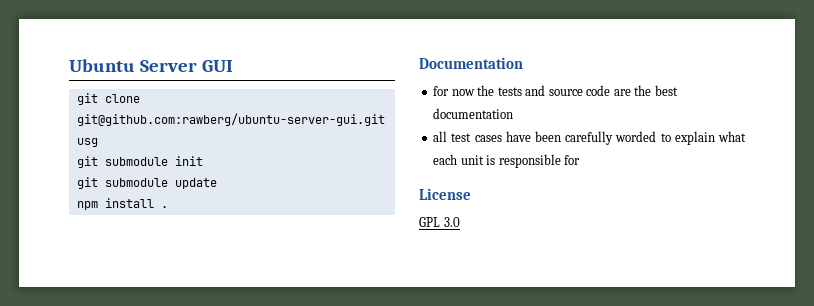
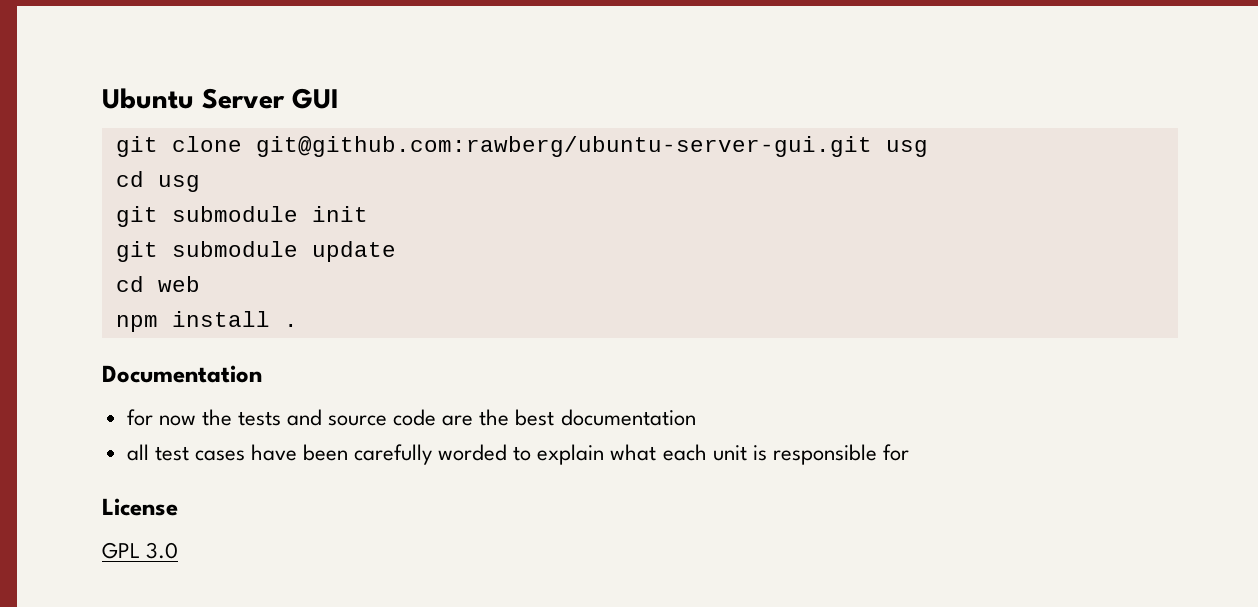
(98, 142) none -> [115,171,200,192] // cd usg
(217, 183) none -> [115,276,200,292] // cd web

